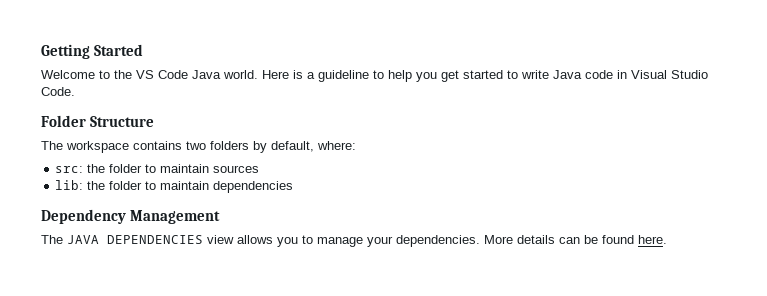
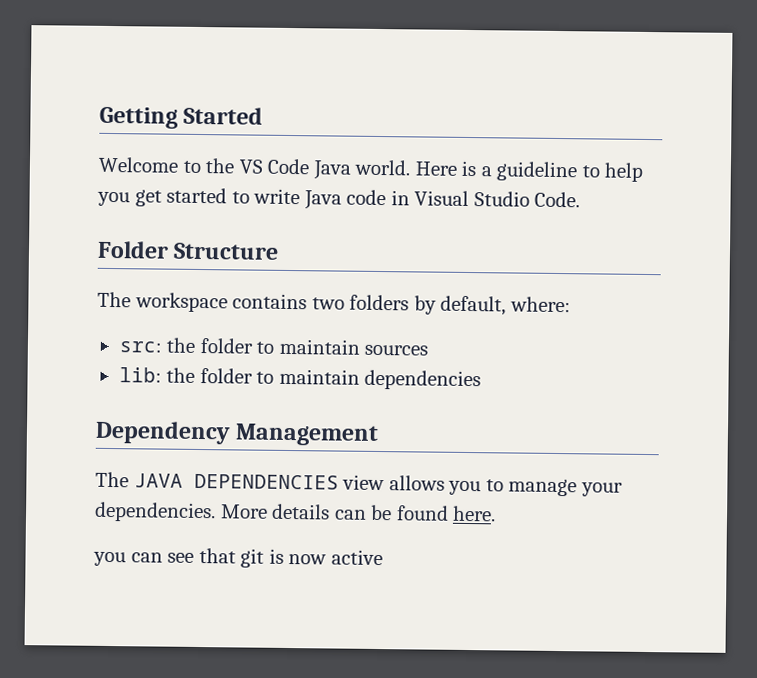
(667, 239) none -> [93,548,383,568] // you can see that git is now active

